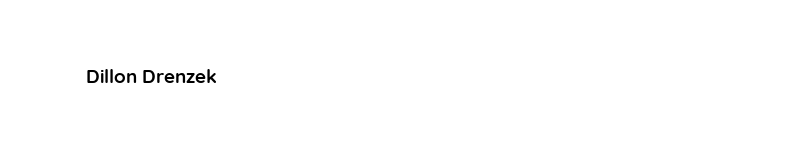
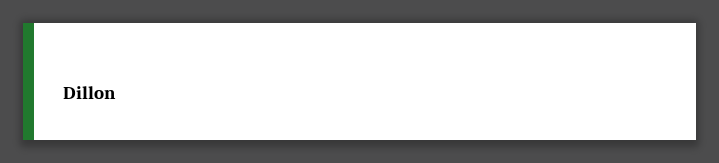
[142,69,218,83] Drenzek -> (116, 92) none

